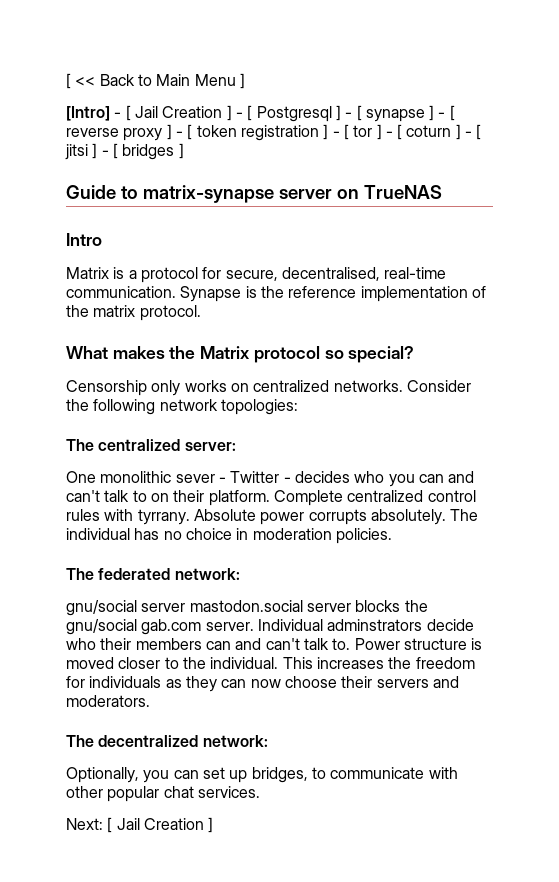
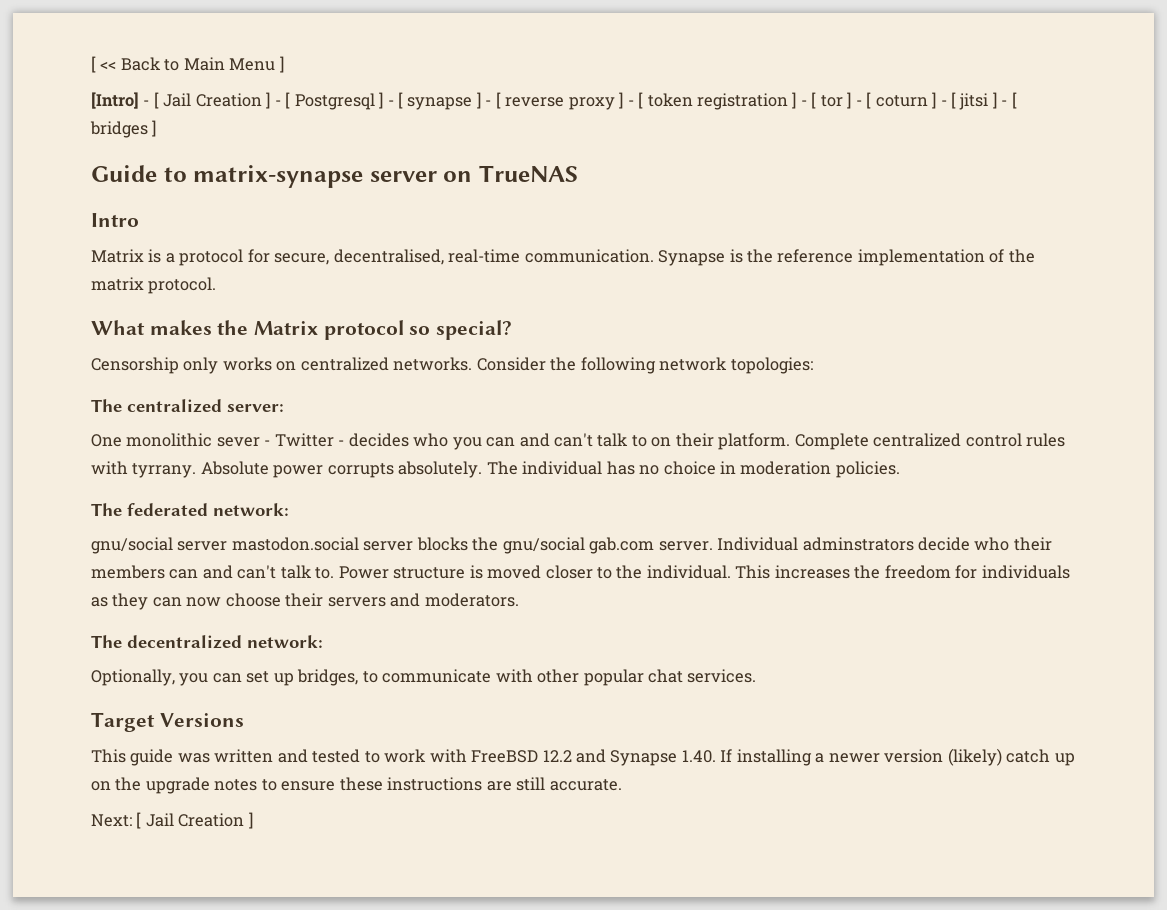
(260, 792) none -> [91,712,244,732] [91,748,1075,766] [91,777,622,794] // Target Versions // This guide was written and tested to work with FreeBSD 12.2 and Synapse 1.40. If installing a newer version (likely) catch up on the upgrade notes to ensure these instructions are still accurate.

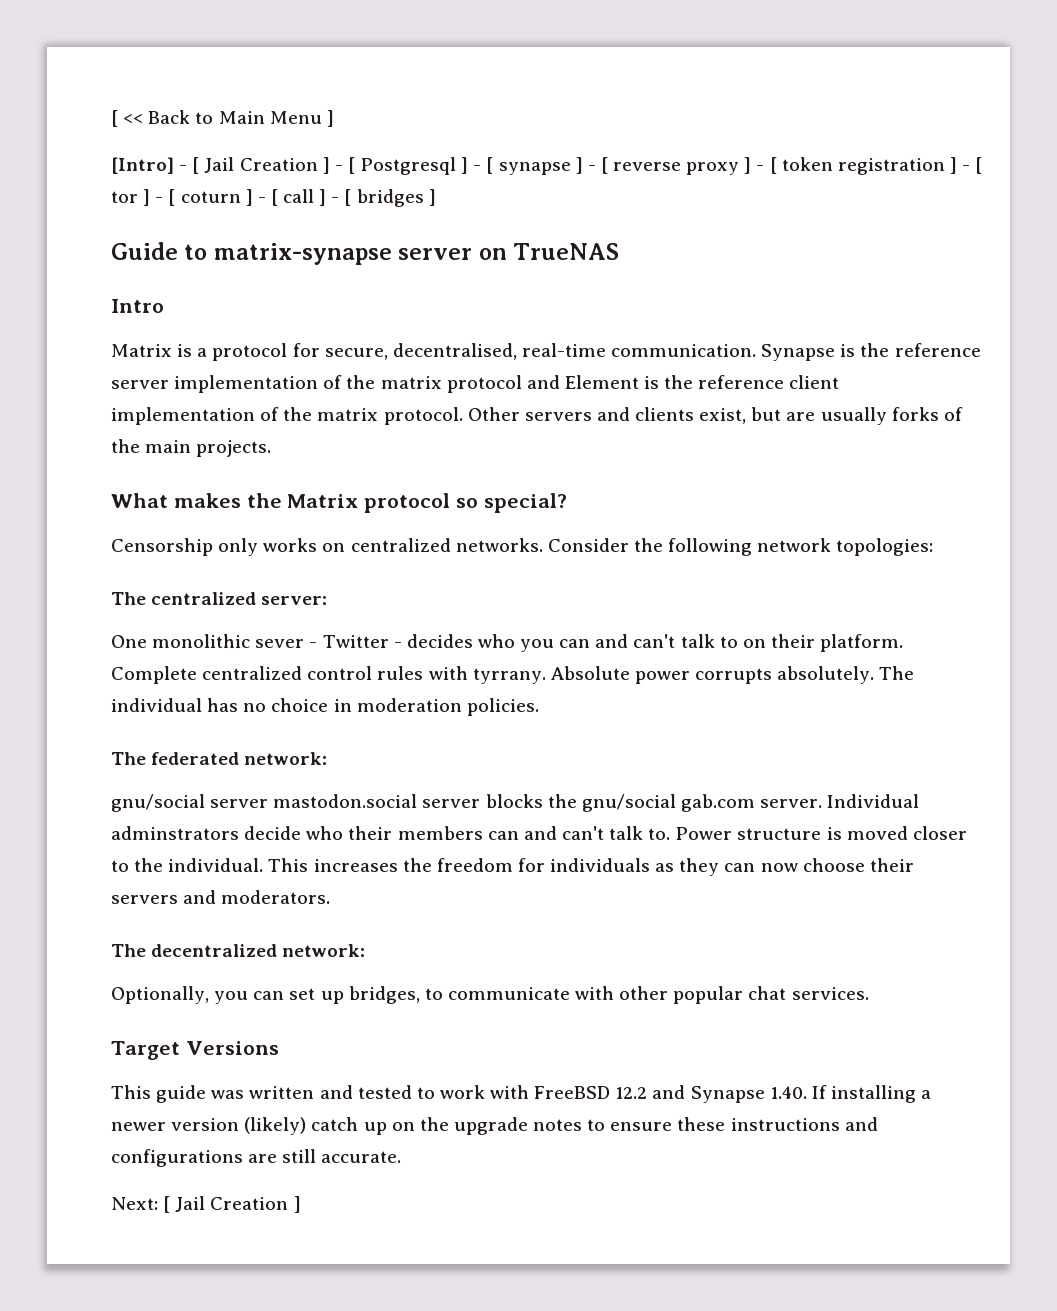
[959,93,989,110] jitsi -> [283,189,315,203] call
(854, 256) none -> [111,375,840,393] server implementation of the matrix protocol and Element is the reference client
(217, 285) none -> [467,407,963,425] [111,439,272,457] Other servers and clients exist, but are usually forks of the main projects.
(483, 784) none -> [844,1117,878,1131] [111,1149,243,1167] and configurations

